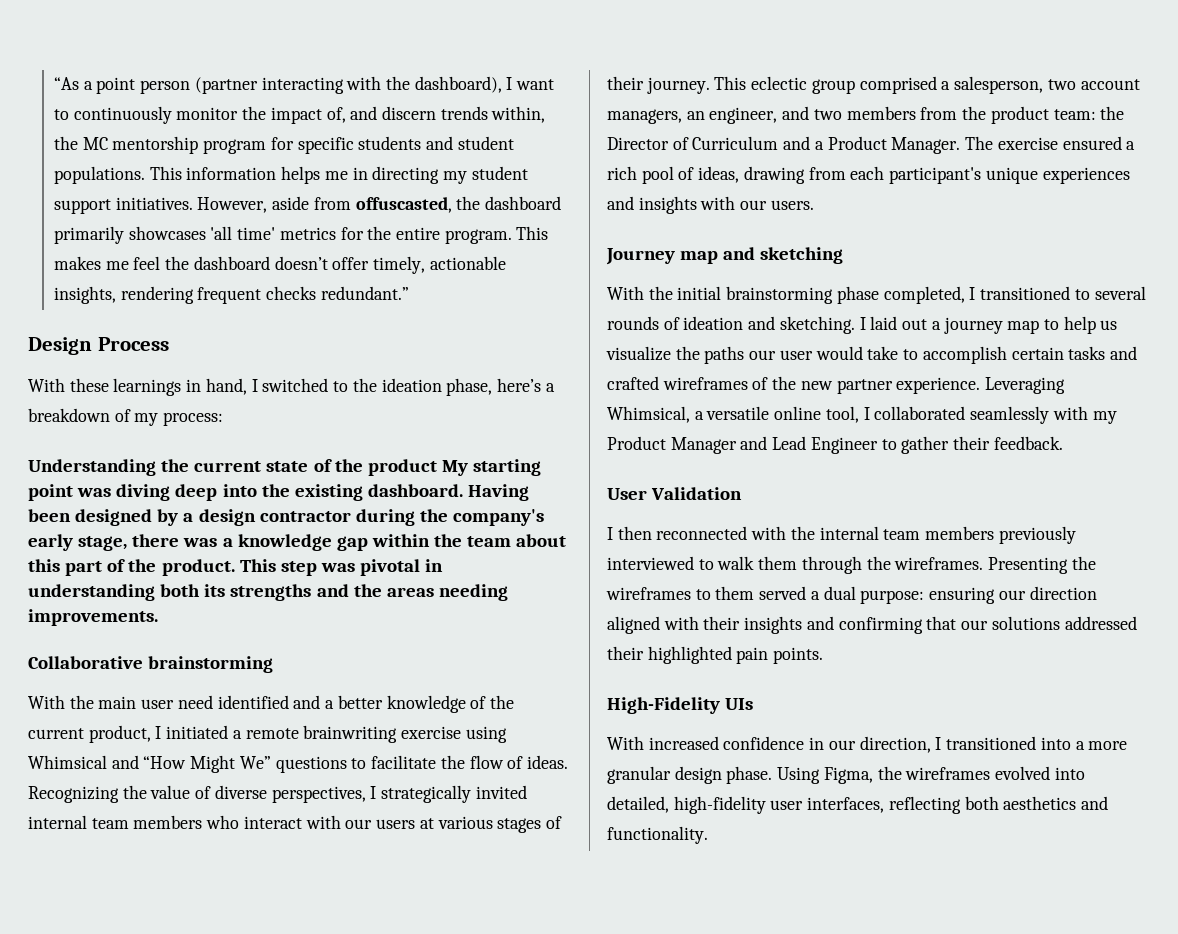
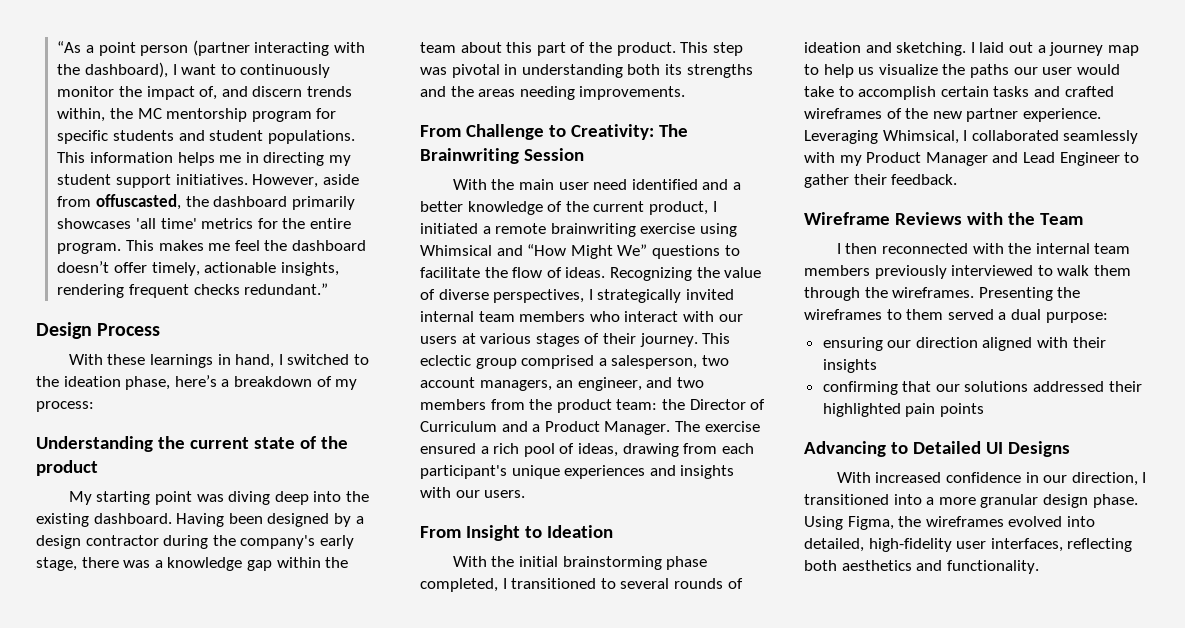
(437, 467) none -> (98, 468) //
[28,656,274,673] Collaborative brainstorming -> [420,124,688,140] [420,148,584,164] From Challenge to Creativity: The Brainwriting Session
[606,247,844,265] Journey map and sketching -> [420,525,613,541] From Insight to Ideation
[694,406,859,423] a versatile online tool, -> (959, 137) none
[607,487,743,500] User Validation -> [804,212,1083,225] Wireframe Reviews with the Team
(925, 597) none -> (1108, 317) //
[806,616,834,630] and -> (877, 366) //
[773,647,824,664] [607,697,754,714] points. // High-Fidelity UIs -> [939,403,984,417] [804,441,1070,457] points // Advancing to Detailed UI Designs

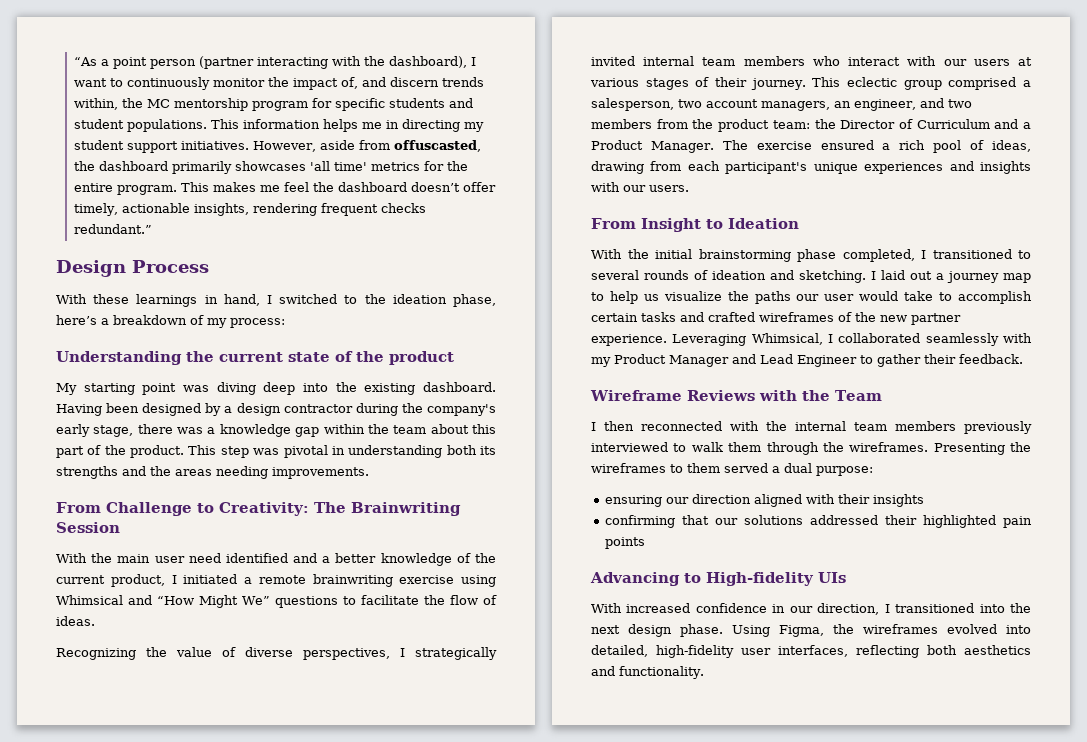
(606, 272) none -> (95, 621) //
[912,441,1070,457] Detailed UI Designs -> [706,572,846,586] High-fidelity UIs
[926,494,1039,508] a more granular -> [1010,603,1031,613] [591,625,620,634] the next

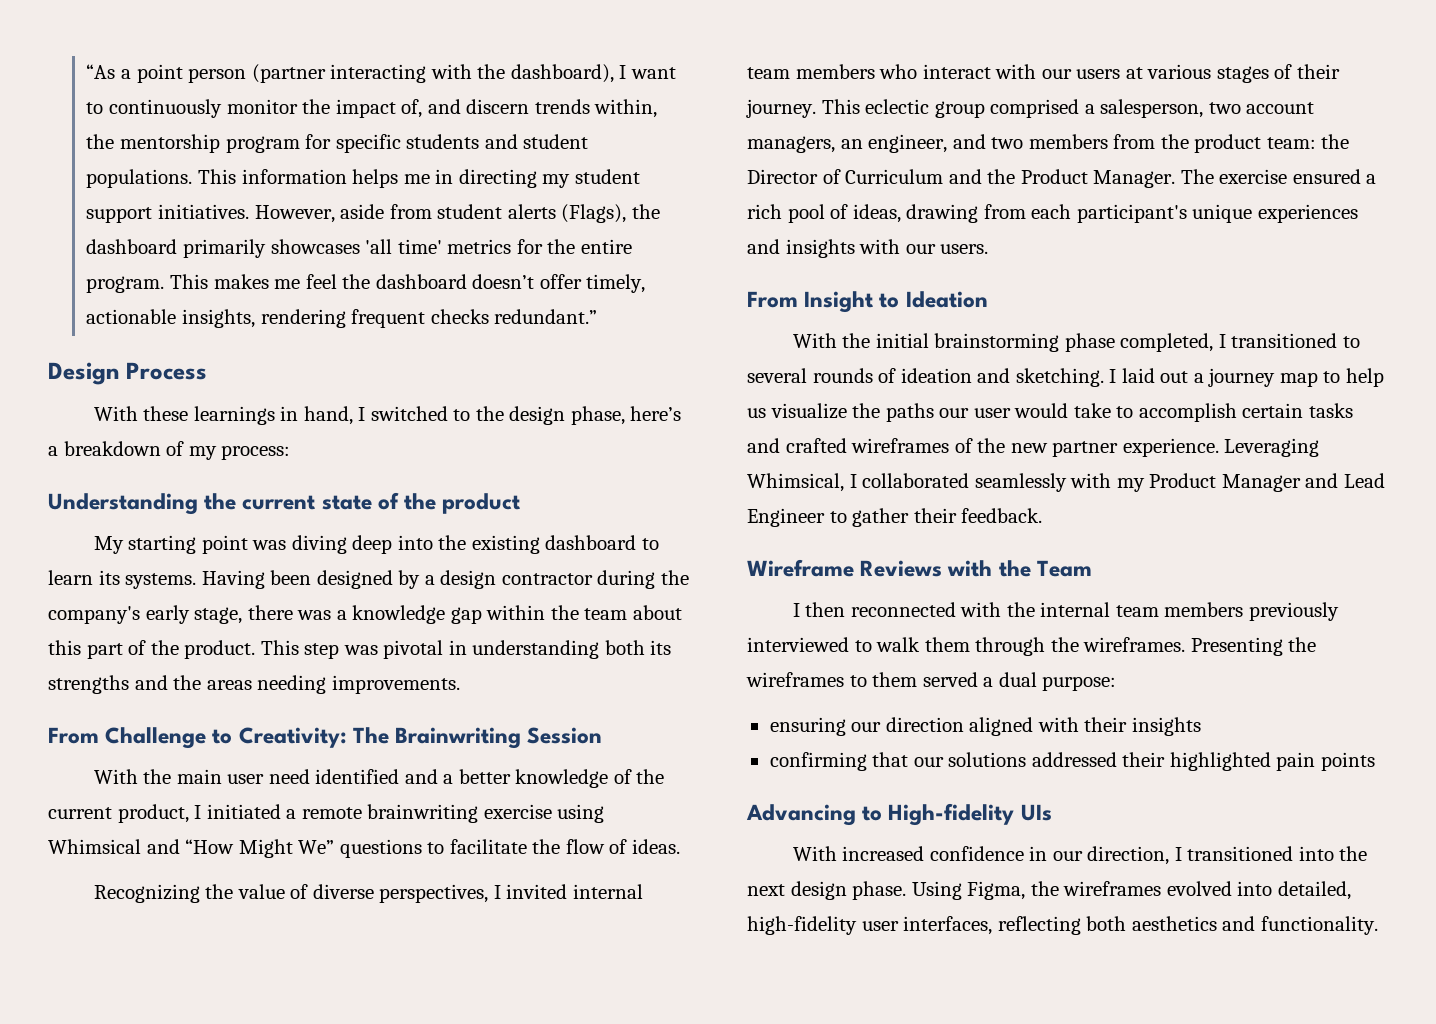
[147,99,171,108] MC -> (115, 141) none
[394,140,482,152] offuscasted, -> [437,204,627,223] student alerts (Flags),
[392,294,447,304] ideation -> [509,406,566,425] design
[423,382,497,392] dashboard. -> [545,535,659,550] [48,570,197,589] dashboard to learn its systems.
[415,647,497,660] strategically -> (501, 892) none
[1023,122,1031,129] a -> [987,169,1016,184] the

